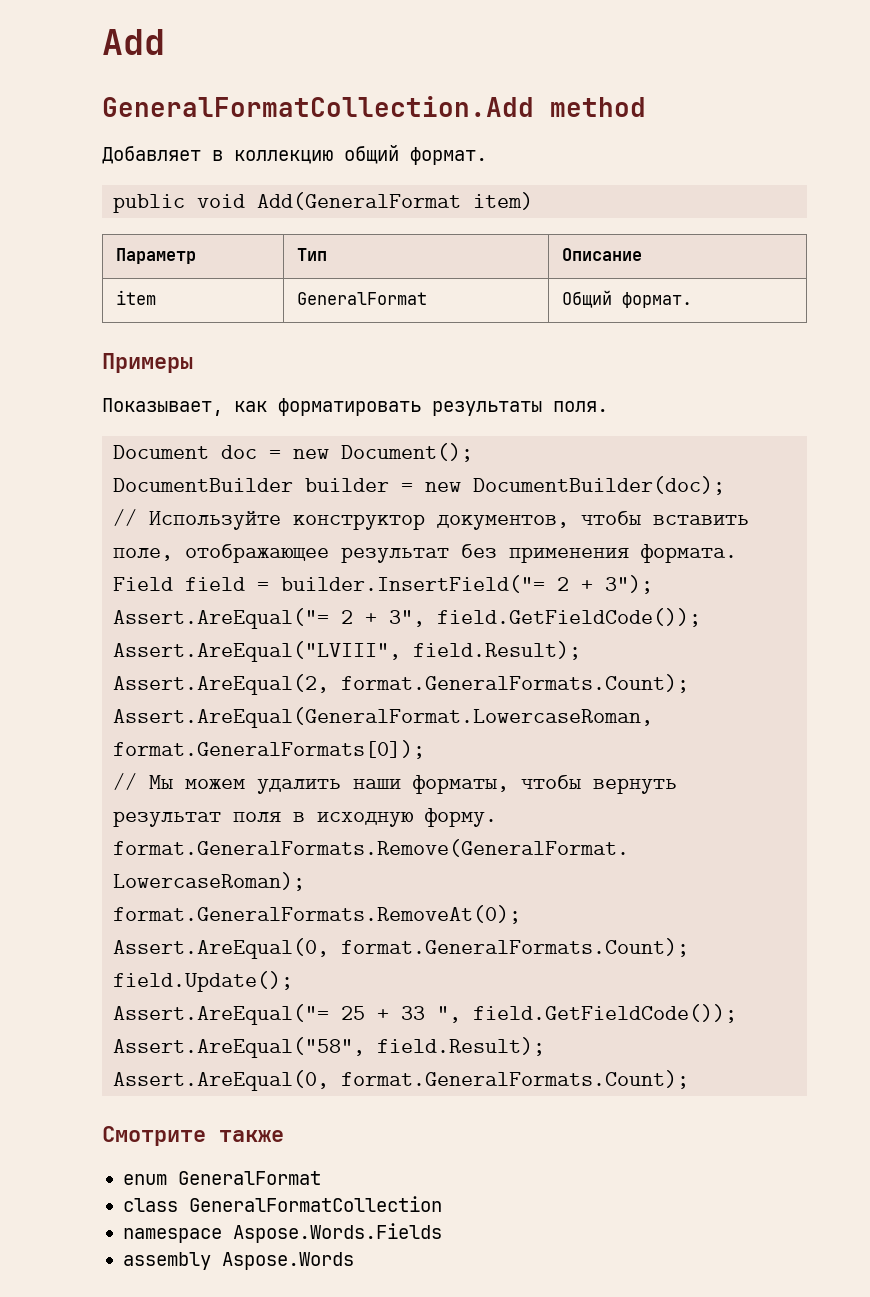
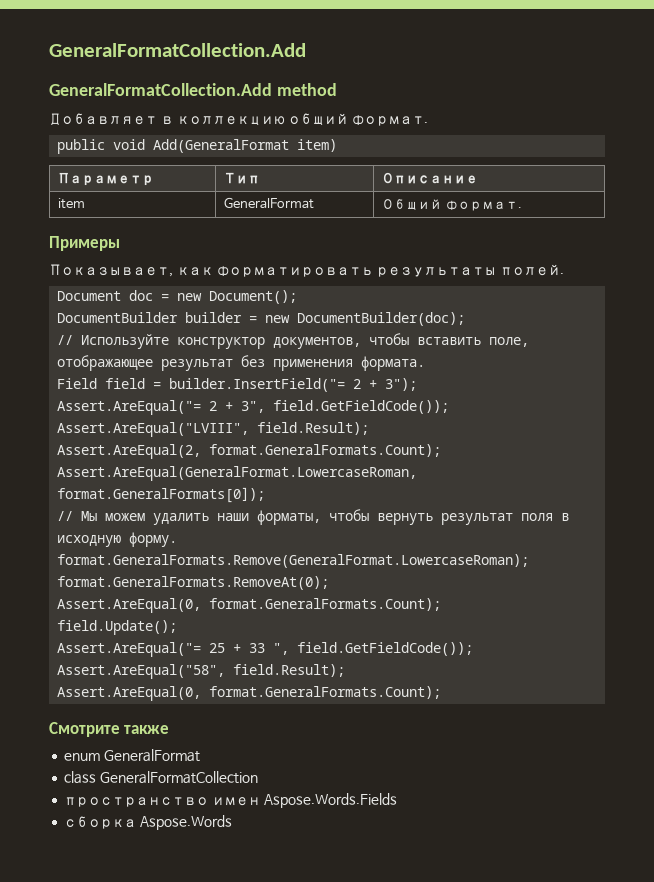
[102,29,165,55] Add -> [49,43,306,57] GeneralFormatCollection.Add
[553,401,608,412] поля. -> [500,264,565,276] полей.
[122,1228,222,1243] namespace -> [64,797,261,807] пространство имен
[122,1252,211,1270] assembly -> [64,816,137,829] сборка

